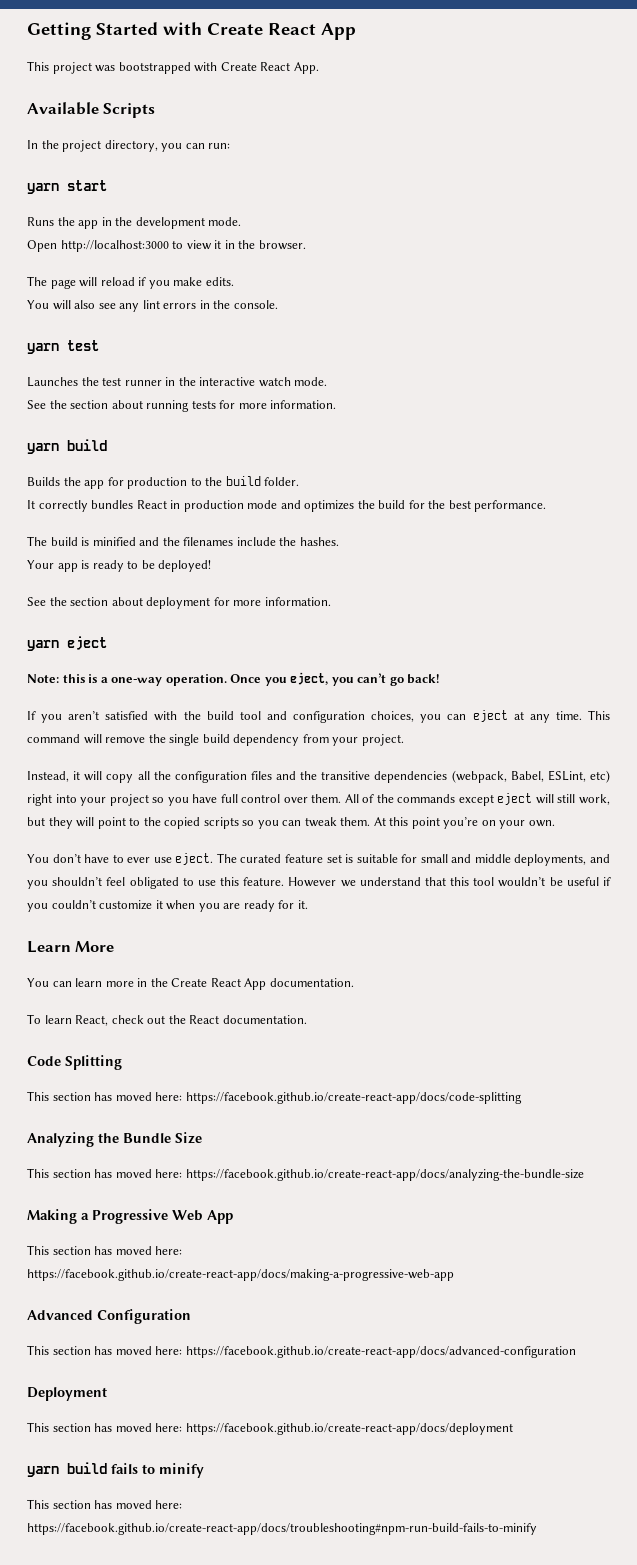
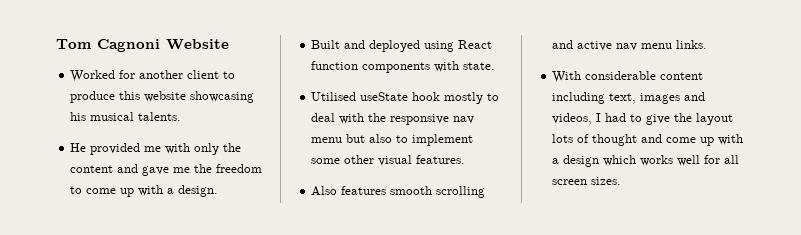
[27,22,356,40] [27,61,319,74] [27,102,156,118] [27,140,231,152] [27,180,107,194] [27,217,242,229] [27,240,306,252] [27,276,234,289] [27,300,278,312] [27,340,99,354] [27,377,328,387] [27,400,337,412] [27,439,107,454] [27,476,300,489] [27,500,547,512] [27,536,339,546] [27,560,212,572] [27,597,331,609] [27,636,107,651] [27,672,441,686] [27,710,611,723] [27,734,404,746] [27,770,610,783] [27,793,610,806] [27,817,555,829] [27,853,610,866] [27,877,611,889] [27,900,308,912] [27,941,115,953] [27,978,354,990] [27,1014,307,1026] [27,1055,122,1070] [27,1091,522,1104] [27,1132,202,1147] [27,1168,584,1181] [27,1209,233,1224] [27,1245,183,1255] [27,1269,454,1281] [27,1309,191,1324] [27,1345,576,1358] [27,1387,107,1401] [27,1422,513,1435] [27,1462,204,1478] [27,1499,183,1509] [27,1523,537,1535] Getting Started with Create React App // This project was bootstrapped with Create React App. // Available Scripts // In the project directory, you can run: // yarn start // Runs the app in the development mode. // Open http://localhost:3000 to view it in the browser. // The page will reload if you make edits. // You will also see any lint errors in the console. // yarn test // Launches the test runner in the interactive watch mode. // See the section about running tests for more information. // yarn build // Builds the app for production to the build folder. // It correctly bundles React in production mode and optimizes the build for the best performance. // The build is minified and the filenames include the hashes. // Your app is ready to be deployed! // See the section about deployment for more information. // yarn eject // Note: this is a one-way operation. Once you eject, you can’t go back! // If you aren’t satisfied with the build tool and configuration choices, you can eject at any time. This command will remove the single build dependency from your project. // Instead, it will copy all the configuration files and the transitive dependencies (webpack, Babel, ESLint, etc) right into your project so you have full control over them. All of the commands except eject will still work, but they will point to the copied scripts so you can tweak them. At this point you’re on your own. // You don’t have to ever use eject. The curated feature set is suitable for small and middle deployments, and you shouldn’t feel obligated to use this feature. However we understand that this tool wouldn’t be useful if you couldn’t customize it when you are ready for it. // Learn More // You can learn more in the Create React App documentation. // To learn React, check out the React documentation. // Code Splitting // This section has moved here: https://facebook.github.io/create-react-app/docs/code-splitting // Analyzing the Bundle Size // This section has moved here: https://facebook.github.io/create-react-app/docs/analyzing-the-bundle-size // Making a Progressive Web App // This section has moved here: https://facebook.github.io/create-react-app/docs/making-a-progressive-web-app // Advanced Configuration // This section has moved here: https://facebook.github.io/create-react-app/docs/advanced-configuration // Deployment // This section has moved here: https://facebook.github.io/create-react-app/docs/deployment // yarn build fails to minify // This section has moved here: https://facebook.github.io/create-react-app/docs/troubleshooting#npm-run-build-fails-to-minify -> [56,39,229,52] [70,70,236,82] [70,91,255,103] [70,112,182,121] [70,143,242,155] [70,164,263,176] [70,185,219,197] [311,40,493,52] [311,61,496,73] [311,92,500,104] [311,113,475,125] [311,134,474,146] [311,155,466,166] [311,186,486,198] [552,40,708,51] [552,71,704,83] [552,92,706,104] [552,113,734,125] [552,134,744,146] [552,155,740,167] [552,177,622,185] Tom Cagnoni Website // Worked for another client to produce this website showcasing his musical talents. // He provided me with only the content and gave me the freedom to come up with a design. // Built and deployed using React function components with state. // Utilised useState hook mostly to deal with the responsive nav menu but also to implement some other visual features. // Also features smooth scrolling and active nav menu links. // With considerable content including text, images and videos, I had to give the layout lots of thought and come up with a design which works well for all screen sizes.

